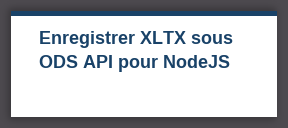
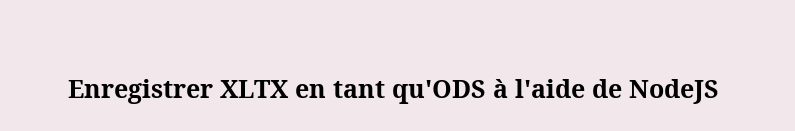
[191,34,233,44] [39,55,158,72] sous ODS API pour -> [295,79,622,104] en tant qu'ODS à l'aide de

